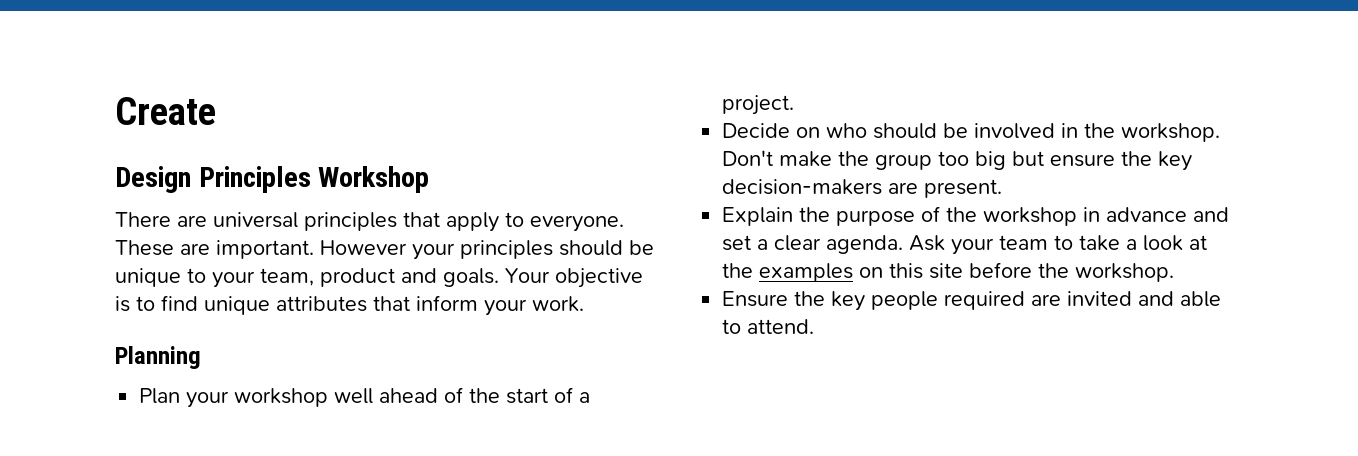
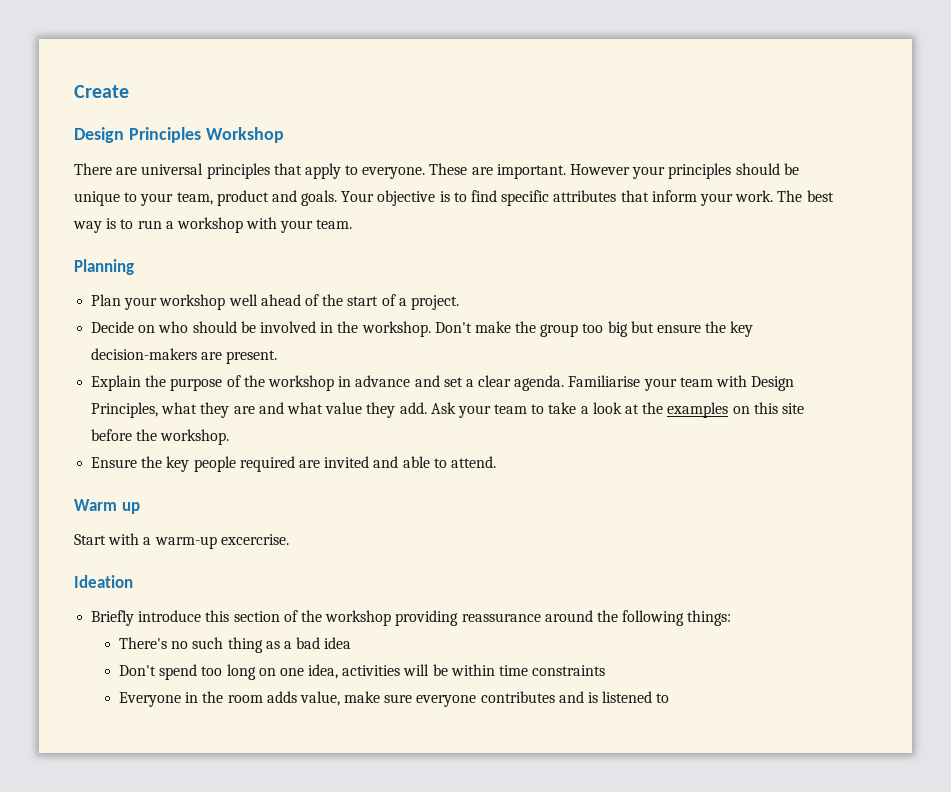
[204,296,270,315] unique -> [501,190,550,206] specific
(584, 304) none -> [777,190,834,202] [73,217,353,233] The best way is to run a workshop with your team.
(904, 244) none -> [568,375,795,391] [91,402,427,418] Familiarise your team with Design Principles, what they are and what value they add.
(815, 326) none -> [74,499,140,514] [74,533,289,549] [74,575,133,588] [91,610,732,626] [119,637,352,653] [119,664,606,680] [119,691,670,707] // Warm up // Start with a warm-up excercrise. // Ideation // Briefly introduce this section of the workshop providing reassurance around the following things: // There's no such thing as a bad idea // Don't spend too long on one idea, activities will be within time constraints // Everyone in the room adds value, make sure everyone contributes and is listened to

